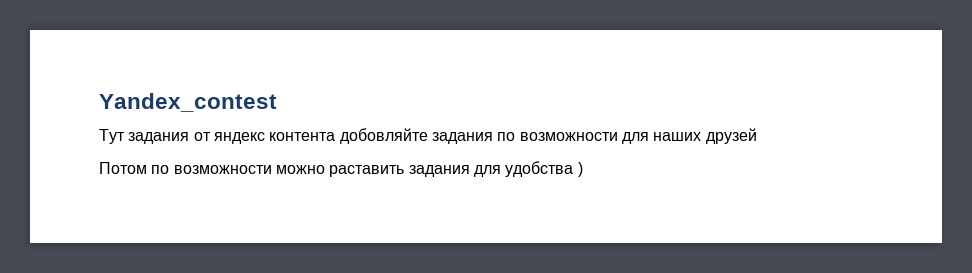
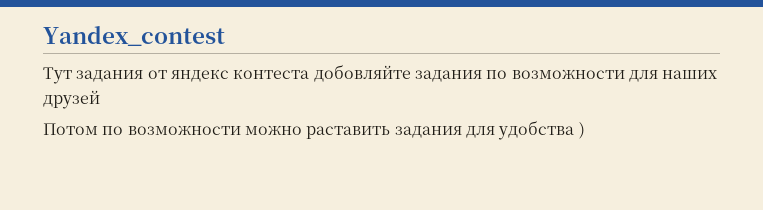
[269,132,336,141] контента -> [233,69,310,79] контеcта

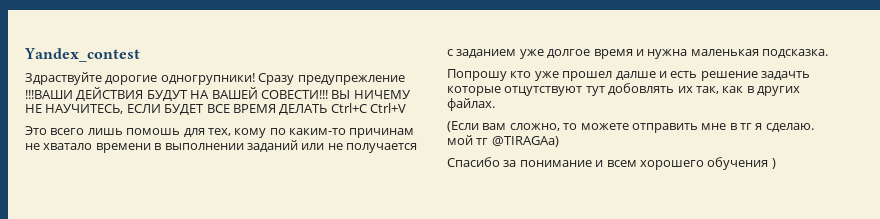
[43,64,718,84] [43,90,100,109] [43,120,575,140] Тут задания от яндекс контеcта добовляйте задания по возможности для наших друзей // Потом по возможности можно раставить задания для удобства -> [25,72,405,85] [25,87,411,101] [25,103,406,115] [25,126,415,138] [25,140,417,153] [447,49,828,59] [447,69,810,81] [447,83,800,96] [447,98,495,111] [447,121,814,133] [447,135,559,147] [447,157,769,170] Здраствуйте дорогие одногрупники! Сразу предупрежление !!!ВАШИ ДЕЙСТВИЯ БУДУТ НА ВАШЕЙ СОВЕСТИ!!! ВЫ НИЧЕМУ НЕ НАУЧИТЕСЬ, ЕСЛИ БУДЕТ ВСЕ ВРЕМЯ ДЕЛАТЬ Ctrl+C Ctrl+V // Это всего лишь помошь для тех, кому по каким-то причинам не хватало времени в выполнении заданий или не получается с заданием уже долгое время и нужна маленькая подсказка. // Попрошу кто уже прошел далше и есть решение задачть которые отцутствуют тут добовлять их так, как в других файлах. // (Если вам сложно, то можете отправить мне в тг я сделаю. мой тг @TIRAGAa) // Спасибо за понимание и всем хорошего обучения

